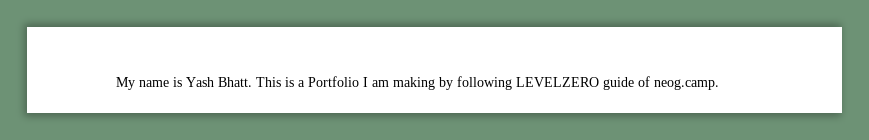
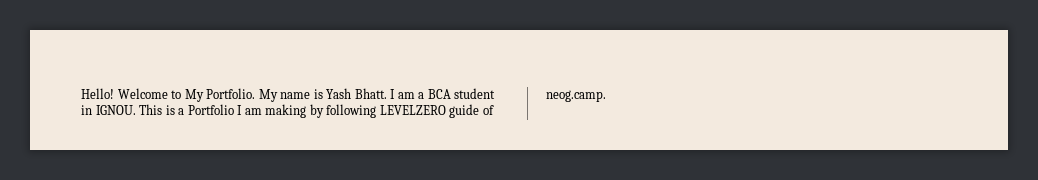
(115, 83) none -> [81,88,256,102] Hello! Welcome to My Portfolio.
(252, 82) none -> [390,88,496,99] [81,105,136,115] I am a BCA student in IGNOU.

